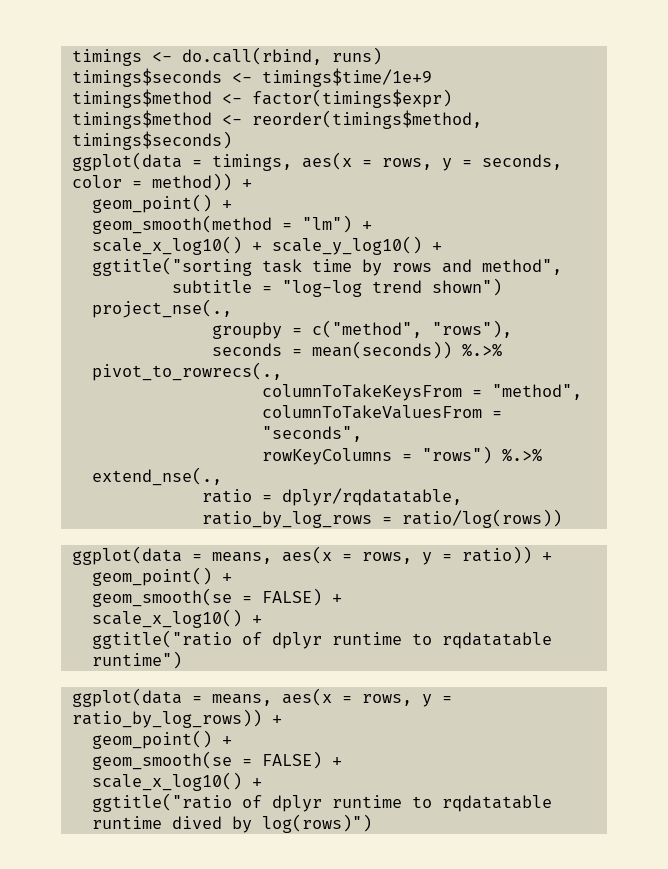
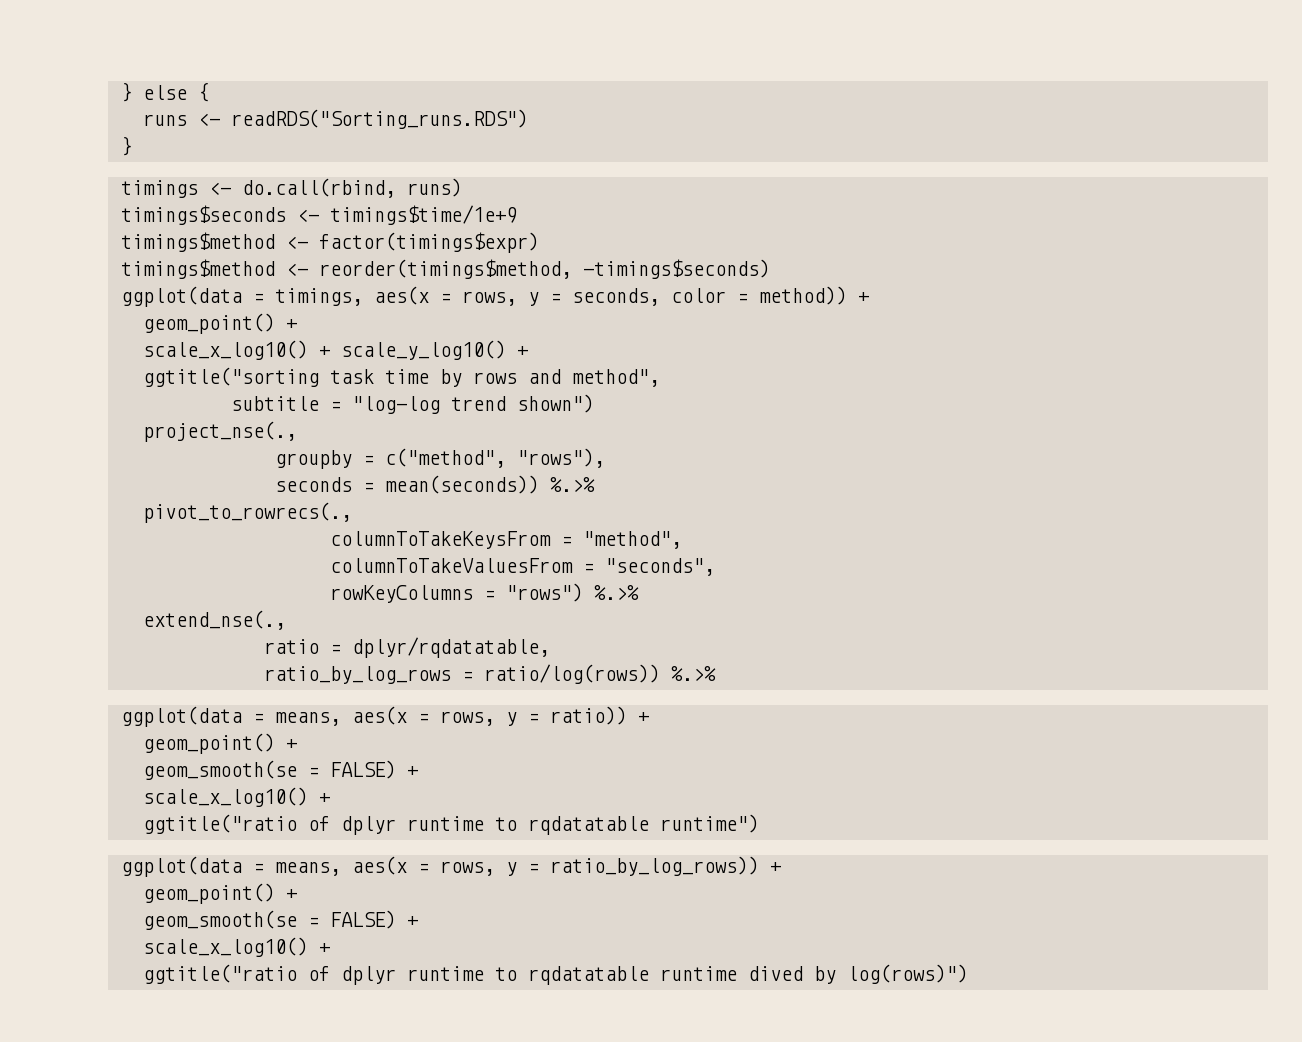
(71, 57) none -> [121,82,210,102] [143,109,529,129] [121,136,133,156] } else { // runs <- readRDS("Sorting_runs.RDS") // } //
[71,131,232,150] timings$seconds) -> [583,259,771,279] -timings$seconds)
[91,215,372,234] // geom_smooth(method = "lm") + -> (298, 324) none
(562, 518) none -> [671,666,717,681] %.>%

